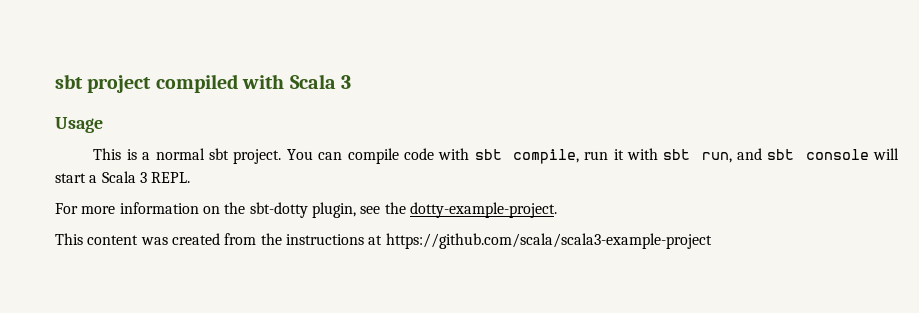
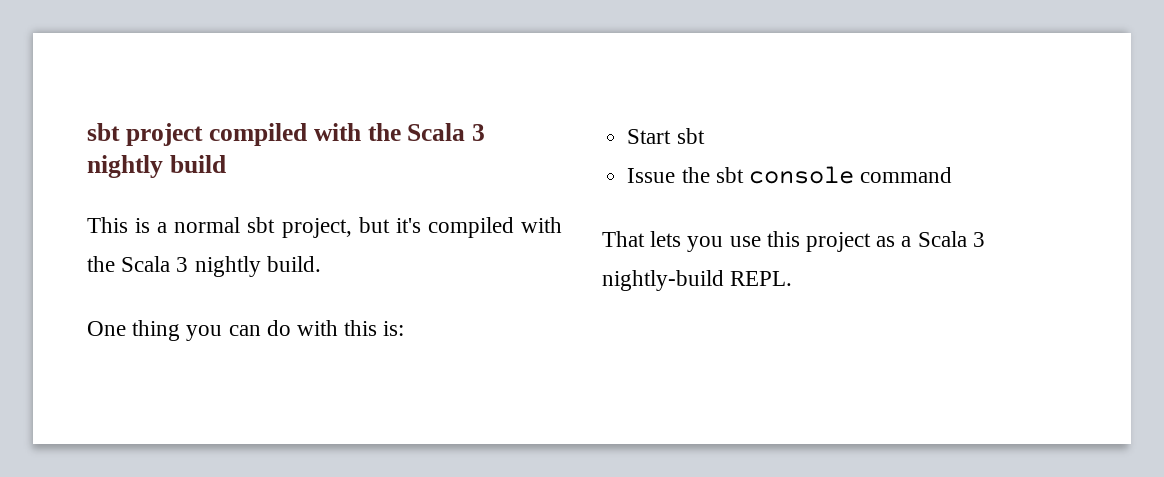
[289,74,351,89] [55,117,103,133] Scala 3 // Usage -> [367,123,486,141] [87,155,226,178] the Scala 3 nightly build
[233,148,899,164] [55,173,86,183] project. You can compile code with sbt compile, run it with sbt run, and sbt console will start -> [281,217,562,238] [87,256,321,277] [87,320,405,341] [627,128,705,144] [627,166,953,184] [602,231,896,252] project, but it's compiled with the Scala 3 nightly build. // One thing you can do with this is: // Start sbt // Issue the sbt console command // That lets you use this project as
(147, 177) none -> [602,270,724,291] nightly-build
[55,202,557,218] [55,233,712,249] // For more information on the sbt-dotty plugin, see the dotty-example-project. // This content was created from the instructions at https://github.com/scala/scala3-example-project -> (793, 278) none

